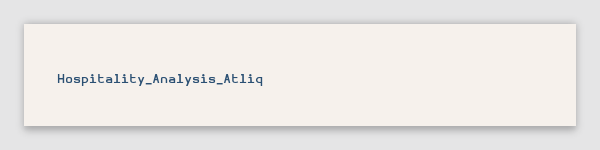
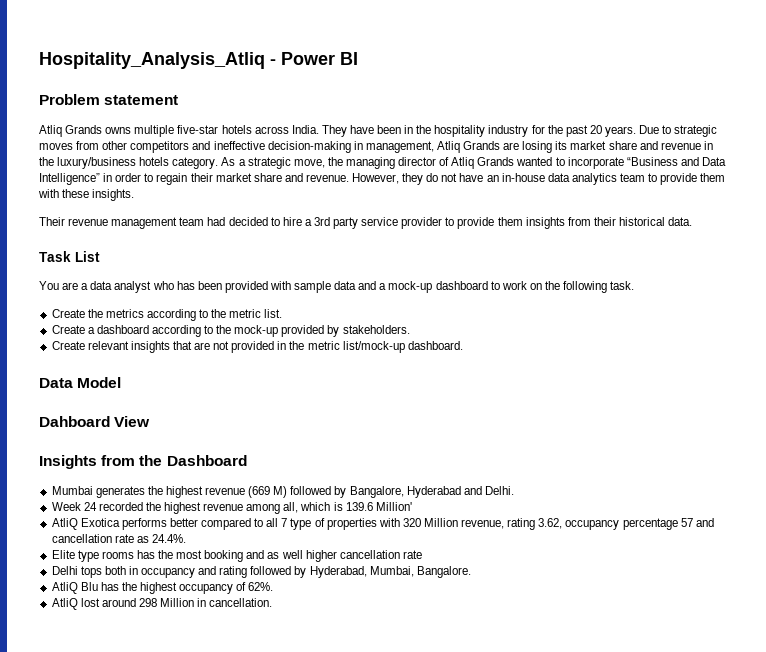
(263, 80) none -> [270,52,358,65] [39,94,179,105] [39,125,718,137] [39,141,713,153] [39,157,726,169] [39,173,726,185] [38,189,135,201] [39,217,693,229] [39,251,100,262] [39,281,635,293] [51,309,283,321] [51,325,410,337] [51,341,463,353] [39,377,122,388] [39,416,151,427] [39,455,247,469] [51,486,514,498] [51,502,412,514] [51,518,714,530] [51,534,186,543] [51,550,422,562] [51,566,471,578] [51,582,274,594] [51,598,273,610] - Power BI // Problem statement // Atliq Grands owns multiple five-star hotels across India. They have been in the hospitality industry for the past 20 years. Due to strategic moves from other competitors and ineffective decision-making in management, Atliq Grands are losing its market share and revenue in the luxury/business hotels category. As a strategic move, the managing director of Atliq Grands wanted to incorporate “Business and Data Intelligence” in order to regain their market share and revenue. However, they do not have an in-house data analytics team to provide them with these insights. // Their revenue management team had decided to hire a 3rd party service provider to provide them insights from their historical data. // Task List // You are a data analyst who has been provided with sample data and a mock-up dashboard to work on the following task. // Create the metrics according to the metric list. // Create a dashboard according to the mock-up provided by stakeholders. // Create relevant insights that are not provided in the metric list/mock-up dashboard. // Data Model // Dahboard View // Insights from the Dashboard // Mumbai generates the highest revenue (669 M) followed by Bangalore, Hyderabad and Delhi. // Week 24 recorded the highest revenue among all, which is 139.6 Million' // AtliQ Exotica performs better compared to all 7 type of properties with 320 Million revenue, rating 3.62, occupancy percentage 57 and cancellation rate as 24.4%. // Elite type rooms has the most booking and as well higher cancellation rate // Delhi tops both in occupancy and rating followed by Hyderabad, Mumbai, Bangalore. // AtliQ Blu has the highest occupancy of 62%. // AtliQ lost around 298 Million in cancellation.

